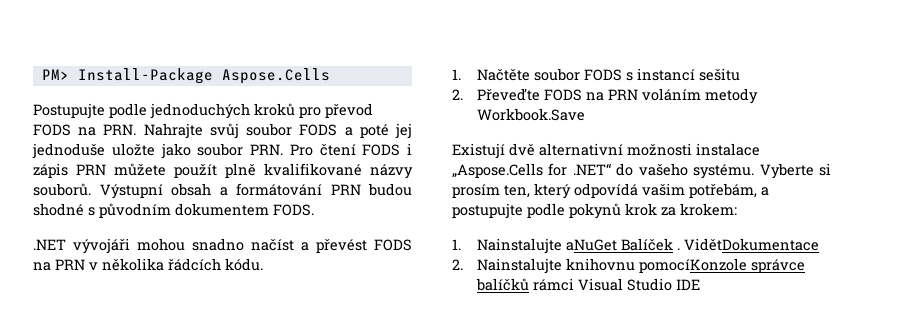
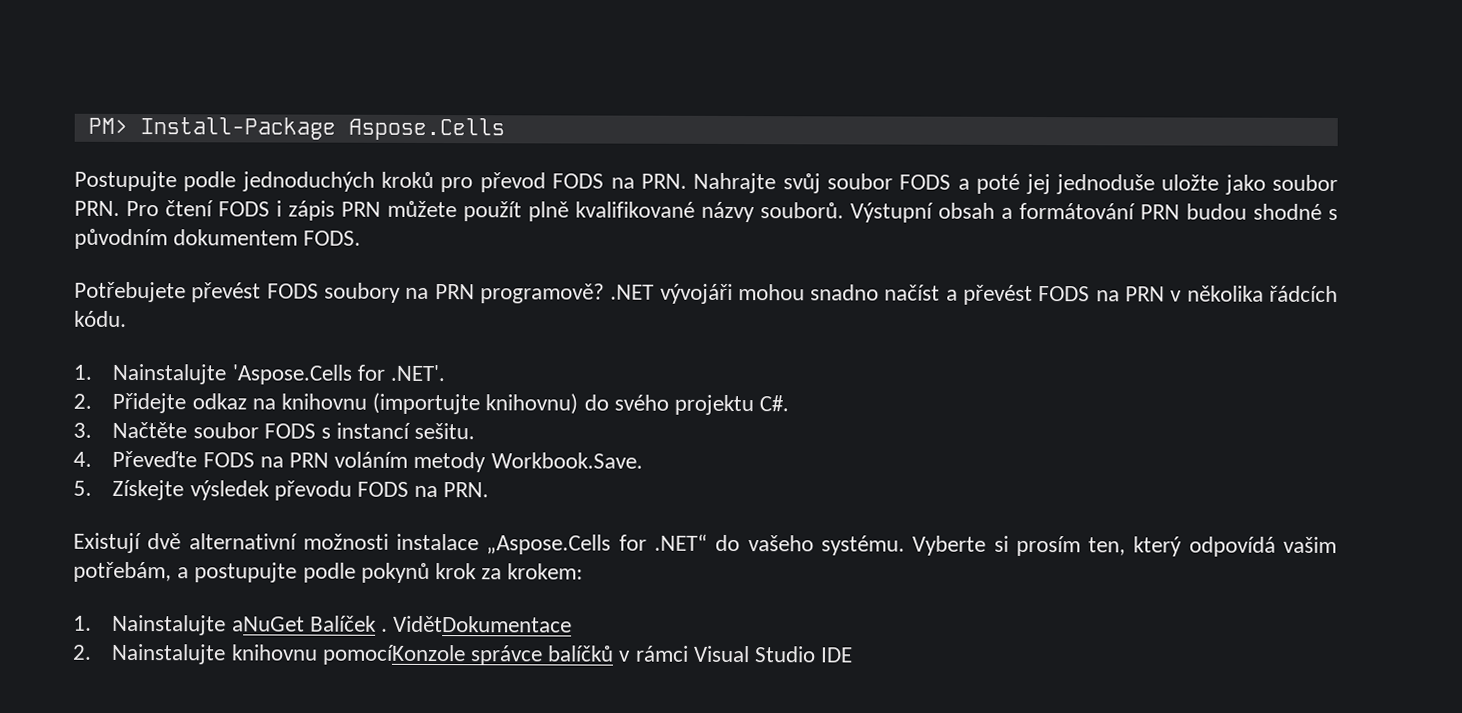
(314, 210) none -> [74,281,605,304] Potřebujete převést FODS soubory na PRN programově?
(461, 74) none -> [112,363,445,385] [73,392,790,416] [73,422,92,438] Nainstalujte 'Aspose.Cells for .NET'. // 2. Přidejte odkaz na knihovnu (importujte knihovnu) do svého projektu C#. // 3.
[699,68,741,81] [452,89,463,100] sešitu // 2. -> [414,422,476,440] [73,451,92,467] sešitu. // 4.
[477,108,586,121] Workbook.Save -> [490,452,643,469] [73,479,490,501] Workbook.Save. // 5. Získejte výsledek převodu FODS na PRN.
(530, 284) none -> [618,650,632,662] v

